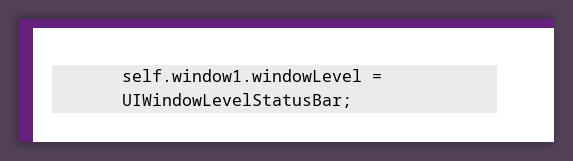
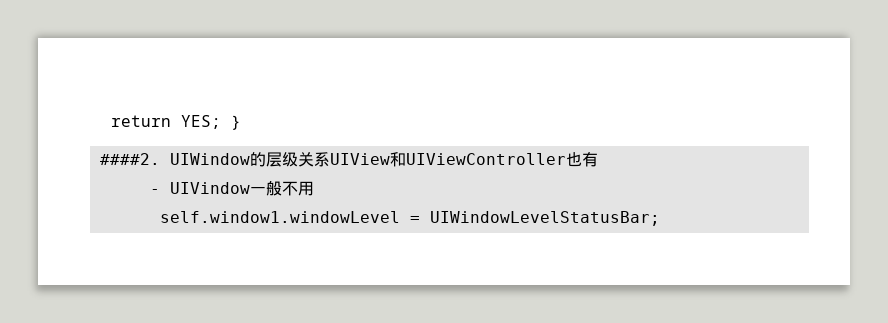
(121, 75) none -> [110,115,241,130] [99,152,598,167] [149,180,314,196] return YES; } // ####2. UIWindow的层级关系UIView和UIViewController也有 // - UIVindow一般不用 //

